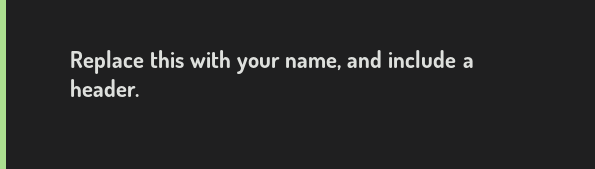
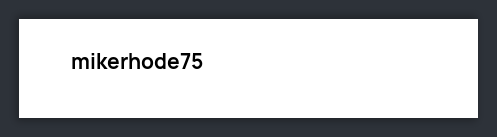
[70,50,474,74] [70,79,139,97] Replace this with your name, and include a header. -> [71,53,203,69] mikerhode75

